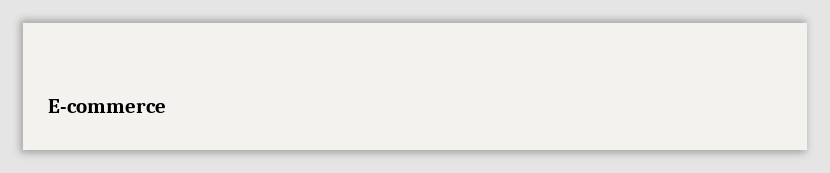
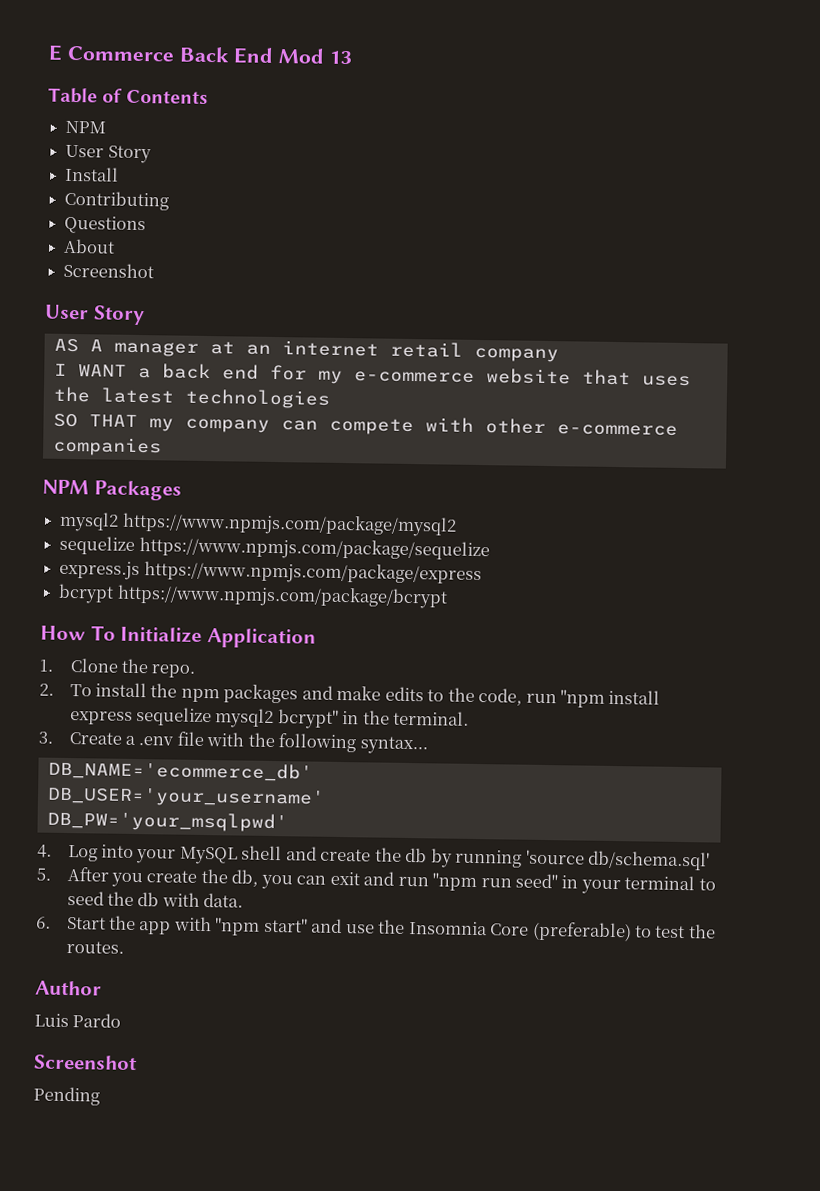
[48,99,166,113] E-commerce -> [48,44,353,65] [48,87,208,104] [65,120,107,134] [65,144,152,164] [65,166,120,182] [64,190,170,211] [64,215,147,235] [63,238,116,254] [63,262,155,279] [45,304,145,326] [53,338,559,363] [53,363,691,387] [52,386,330,409] [52,413,678,436] [52,436,162,457] [42,479,182,501] [59,511,457,537] [59,535,490,562] [59,560,482,586] [58,583,448,609] [40,625,316,649] [39,658,196,678] [39,682,661,708] [69,706,470,729] [38,731,428,755] [47,760,313,782] [46,786,325,808] [46,810,288,833] [37,844,710,871] [36,867,716,895] [66,890,244,908] [36,915,716,942] [65,940,124,954] [35,980,102,996] [34,1013,122,1028] [34,1054,137,1071] [33,1086,100,1106] E Commerce Back End Mod 13 // Table of Contents // NPM // User Story // Install // Contributing // Questions // About // Screenshot // User Story // AS A manager at an internet retail company // I WANT a back end for my e-commerce website that uses the latest technologies // SO THAT my company can compete with other e-commerce companies // NPM Packages // mysql2 https://www.npmjs.com/package/mysql2 // sequelize https://www.npmjs.com/package/sequelize // express.js https://www.npmjs.com/package/express // bcrypt https://www.npmjs.com/package/bcrypt // How To Initialize Application // 1. Clone the repo. // 2. To install the npm packages and make edits to the code, run "npm install express sequelize mysql2 bcrypt" in the terminal. // 3. Create a .env file with the following syntax... // DB_NAME='ecommerce_db' // DB_USER='your_username' // DB_PW='your_msqlpwd' // 4. Log into your MySQL shell and create the db by running 'source db/schema.sql' // 5. After you create the db, you can exit and run "npm run seed" in your terminal to seed the db with data. // 6. Start the app with "npm start" and use the Insomnia Core (preferable) to test the routes. // Author // Luis Pardo // Screenshot // Pending

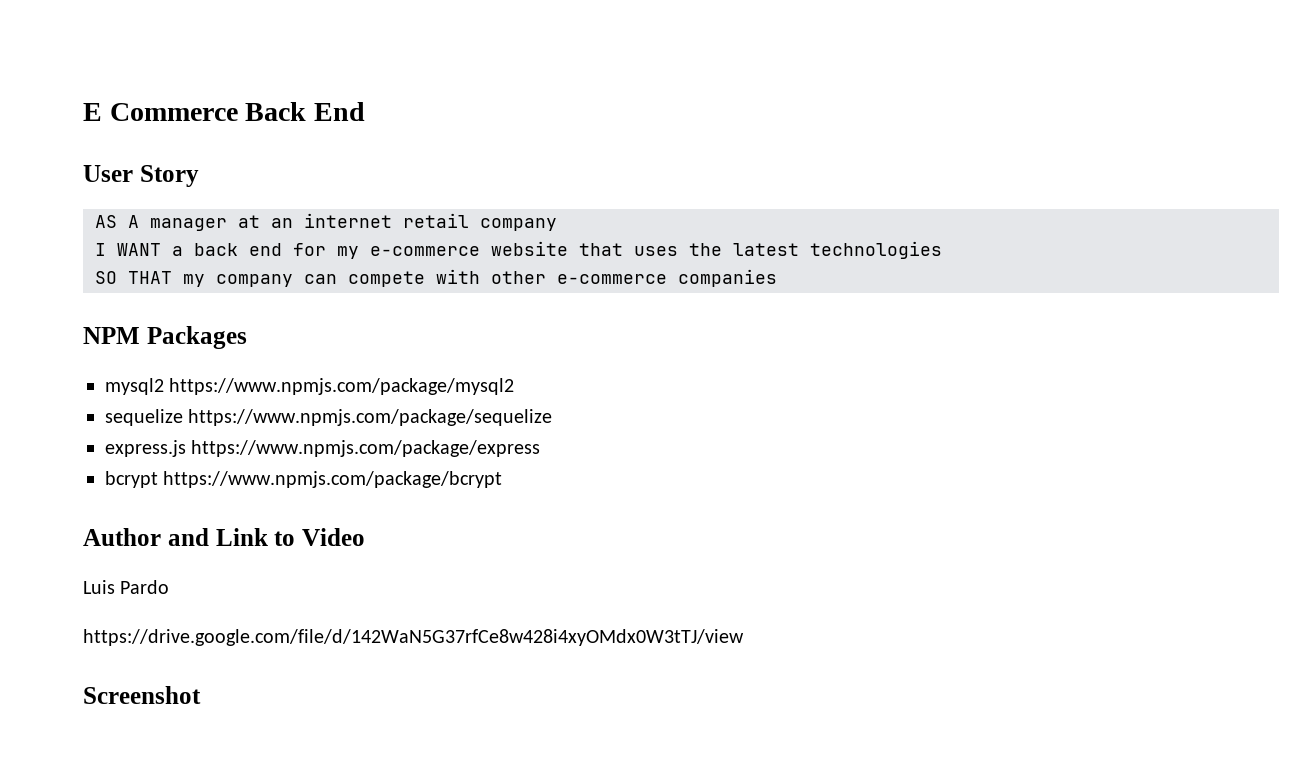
[278,48,353,65] [48,87,208,104] [65,120,107,134] [65,144,152,164] [65,166,120,182] [64,190,170,211] [64,215,147,235] [63,238,116,254] [63,262,155,279] Mod 13 // Table of Contents // NPM // User Story // Install // Contributing // Questions // About // Screenshot -> (365, 111) none
[40,625,316,649] [39,658,196,678] [39,682,661,708] [69,706,470,729] [38,731,428,755] [47,760,313,782] [46,786,325,808] [46,810,288,833] [37,844,710,871] [36,867,716,895] [66,890,244,908] [36,915,716,942] [65,940,124,954] [35,980,102,996] How To Initialize Application // 1. Clone the repo. // 2. To install the npm packages and make edits to the code, run "npm install express sequelize mysql2 bcrypt" in the terminal. // 3. Create a .env file with the following syntax... // DB_NAME='ecommerce_db' // DB_USER='your_username' // DB_PW='your_msqlpwd' // 4. Log into your MySQL shell and create the db by running 'source db/schema.sql' // 5. After you create the db, you can exit and run "npm run seed" in your terminal to seed the db with data. // 6. Start the app with "npm start" and use the Insomnia Core (preferable) to test the routes. // Author -> [83,528,365,546] Author and Link to Video
[34,1054,137,1071] [33,1086,100,1106] // Screenshot // Pending -> [83,629,744,646] [83,686,201,704] // https://drive.google.com/file/d/142WaN5G37rfCe8w428i4xyOMdx0W3tTJ/view // Screenshot

